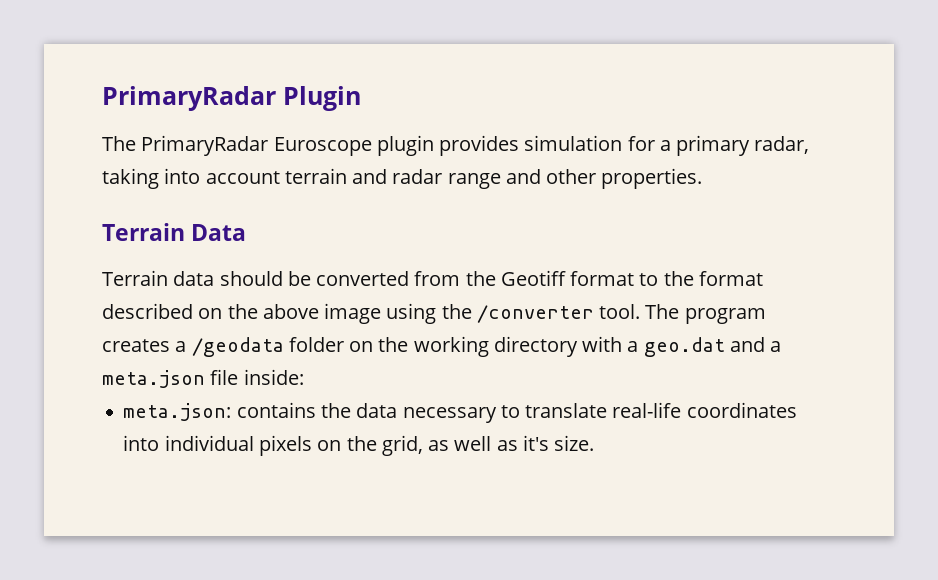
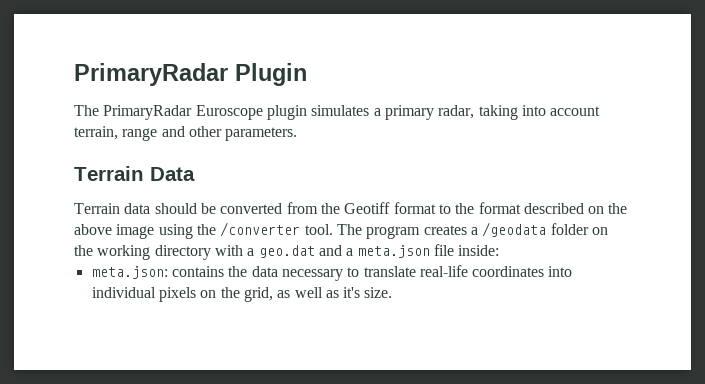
[439,135,655,156] provides simulation for -> [311,105,370,116] simulates
[284,168,443,184] terrain and radar -> [74,126,118,140] terrain,
[601,168,703,189] properties. -> [225,127,298,141] parameters.

